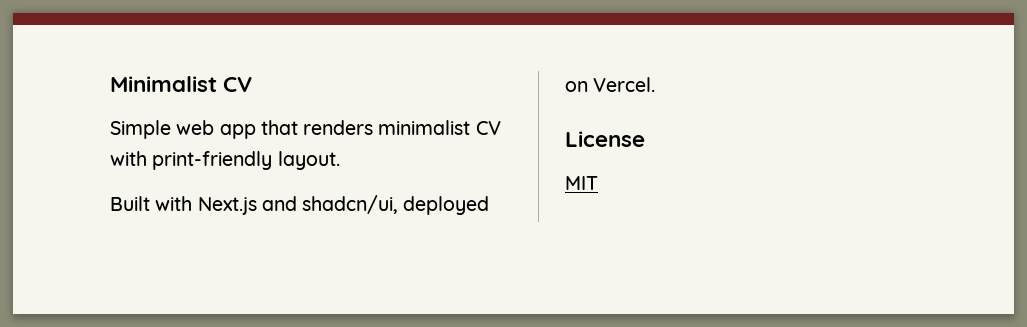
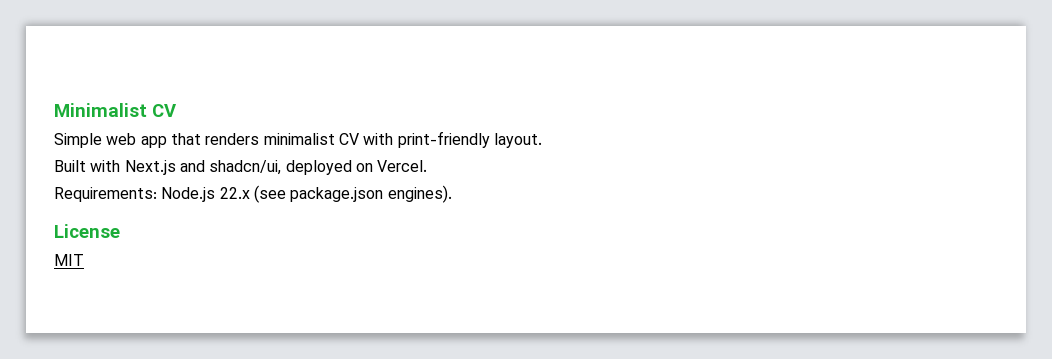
(656, 84) none -> [54,185,452,203] // Requirements: Node.js 22.x (see package.json engines).

